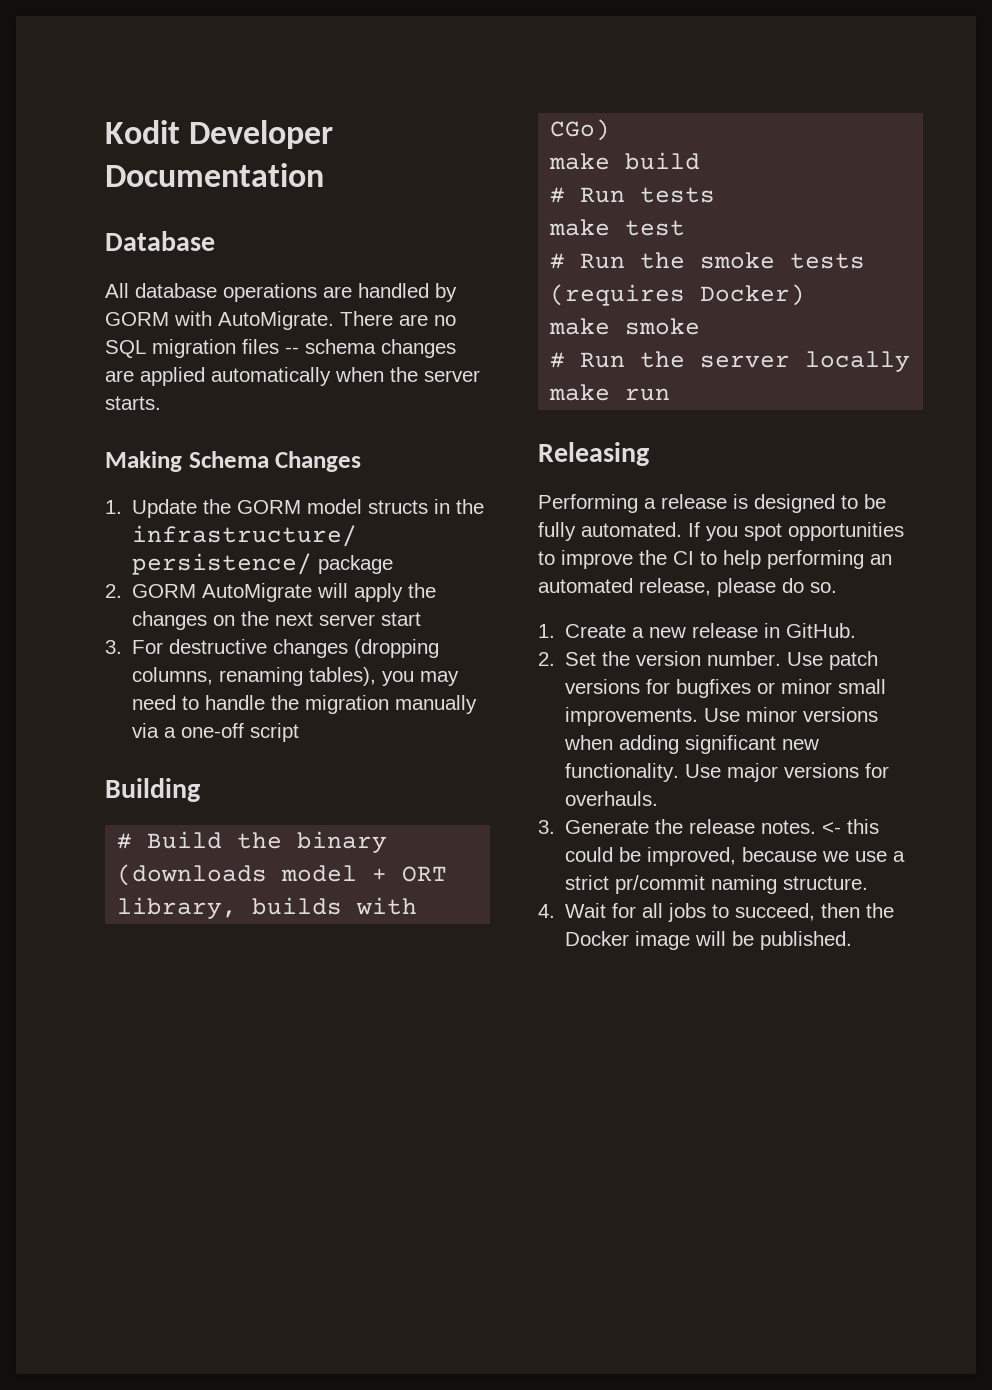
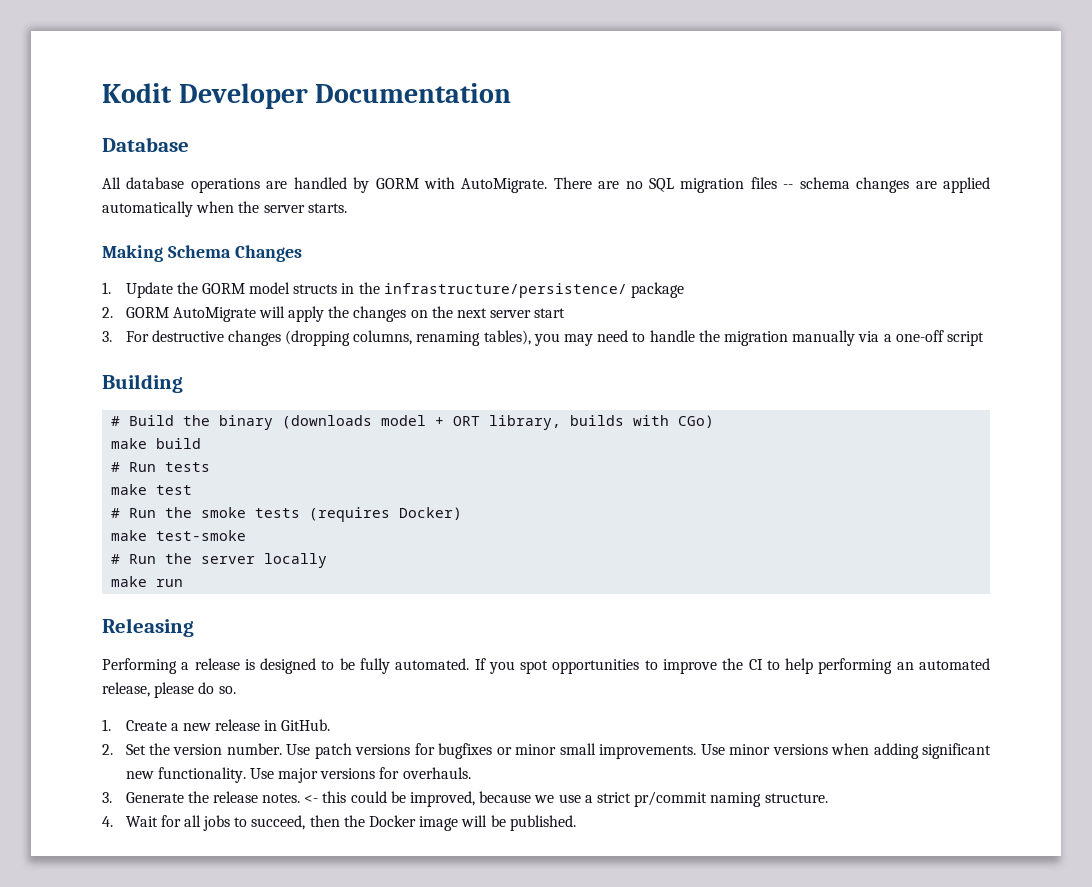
[625,318,701,335] smoke -> [156,530,247,541] test-smoke

